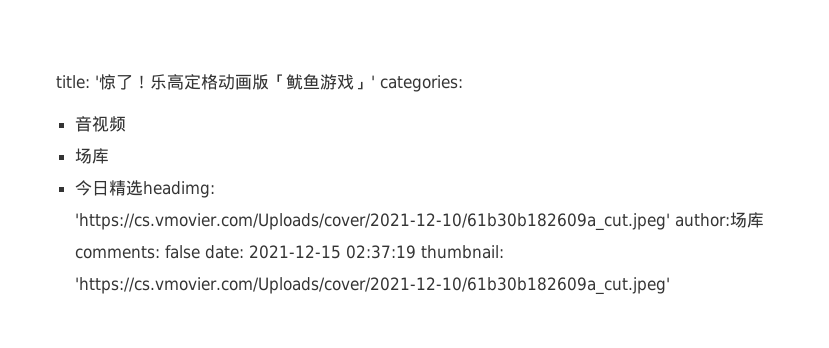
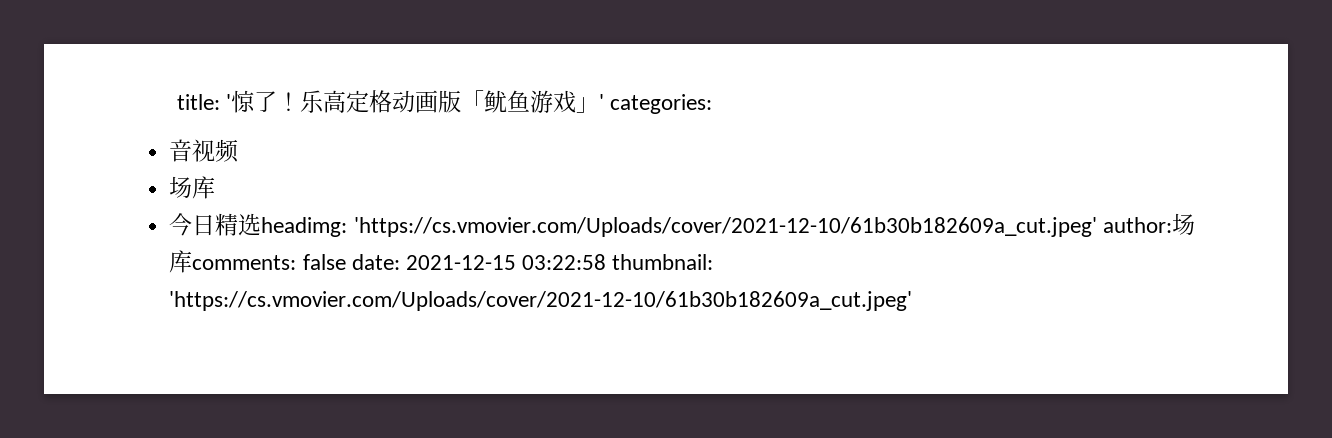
[345,245,416,259] 02:37:19 -> [522,254,607,270] 03:22:58

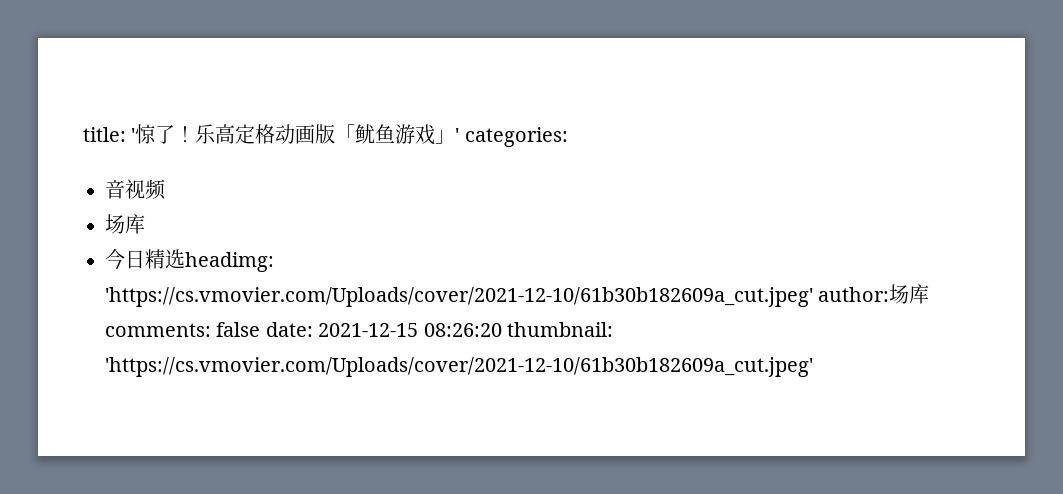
[522,254,607,270] 03:22:58 -> [423,323,502,337] 08:26:20

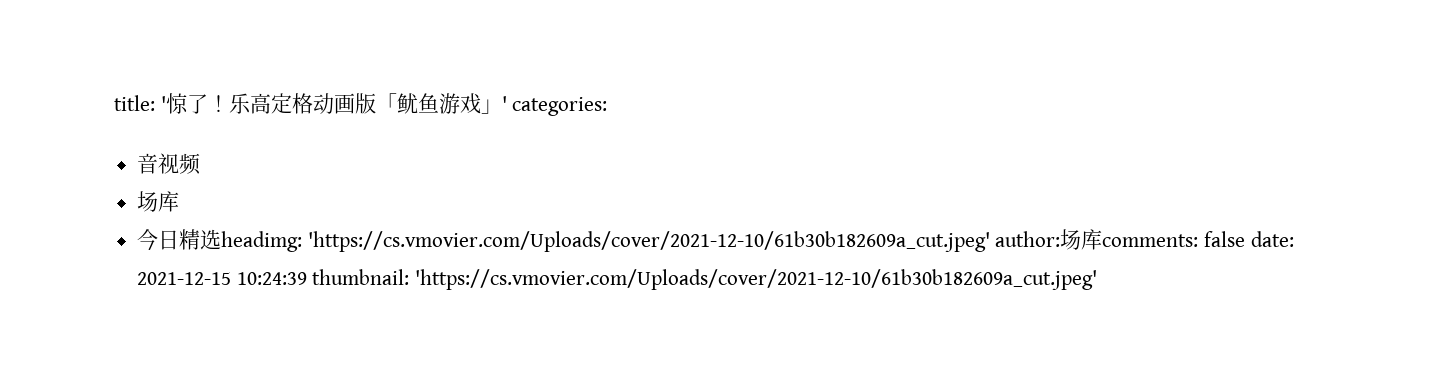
[423,323,502,337] 08:26:20 -> [236,272,307,285] 10:24:39

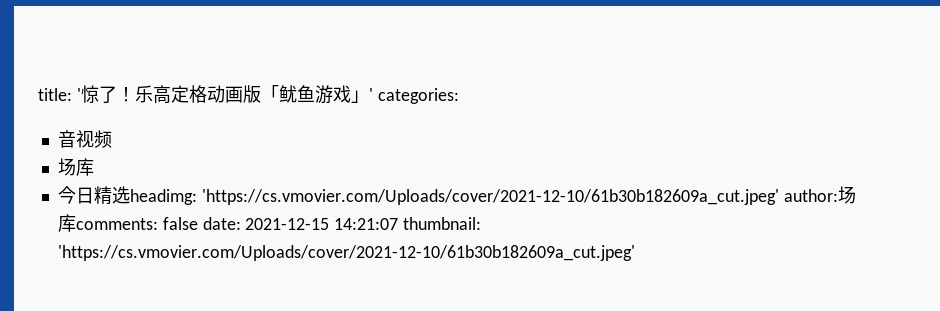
[236,272,307,285] 10:24:39 -> [334,218,399,230] 14:21:07

